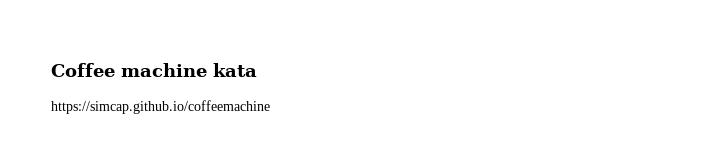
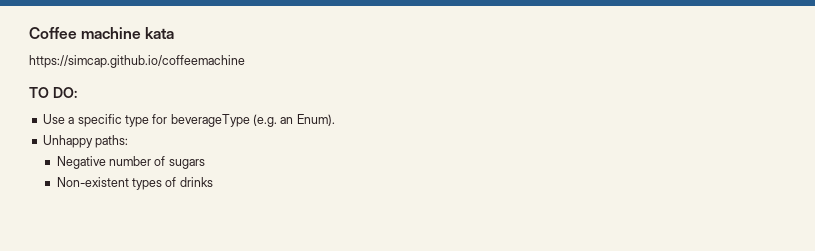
(270, 107) none -> [29,87,77,98] [42,114,335,127] [42,135,129,148] [56,156,205,169] [56,177,213,190] // TO DO: // Use a specific type for beverageType (e.g. an Enum). // Unhappy paths: // Negative number of sugars // Non-existent types of drinks

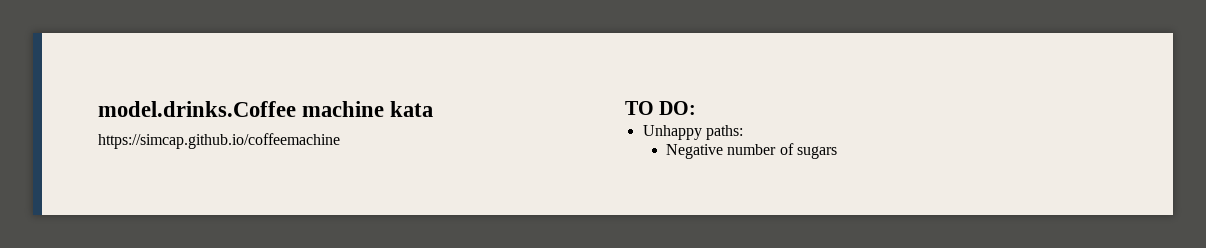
[29,27,77,39] Coffee -> [98,101,296,117] model.drinks.Coffee
[42,114,335,127] // Use a specific type for beverageType (e.g. an Enum). -> (697, 108) none
[56,177,213,190] // Non-existent types of drinks -> (838, 152) none

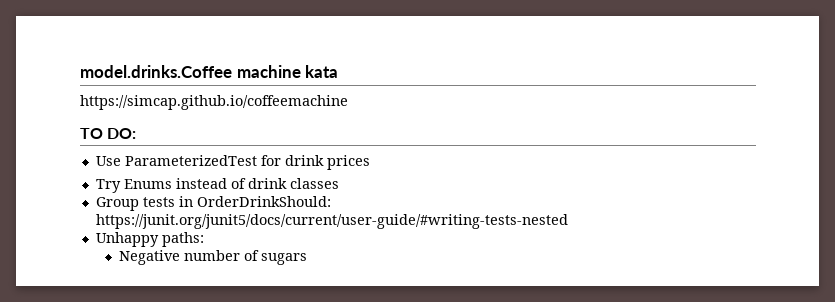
(697, 108) none -> [95,155,370,170] [95,178,339,193] [95,196,331,211] [95,214,568,229] // Use ParameterizedTest for drink prices // Try Enums instead of drink classes // Group tests in OrderDrinkShould: https://junit.org/junit5/docs/current/user-guide/#writing-tests-nested

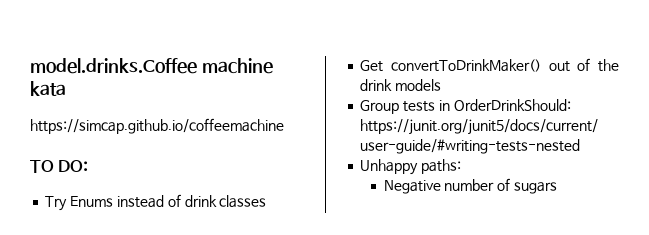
[95,155,370,170] // Use ParameterizedTest for drink prices -> (89, 166) none
(339, 183) none -> [360,58,619,72] [360,79,442,91] // Get convertToDrinkMaker() out of the drink models

